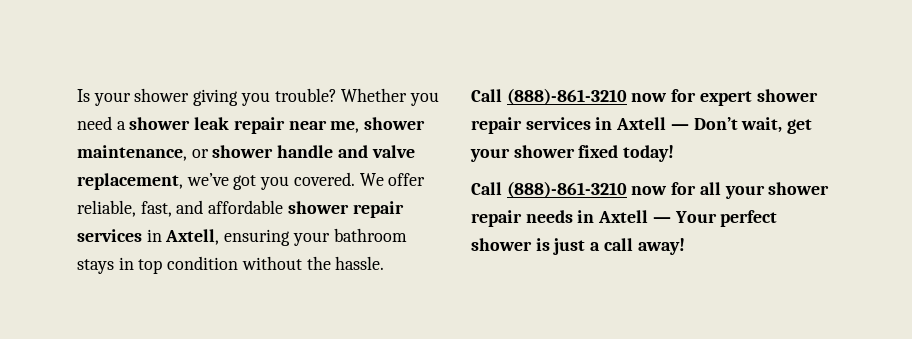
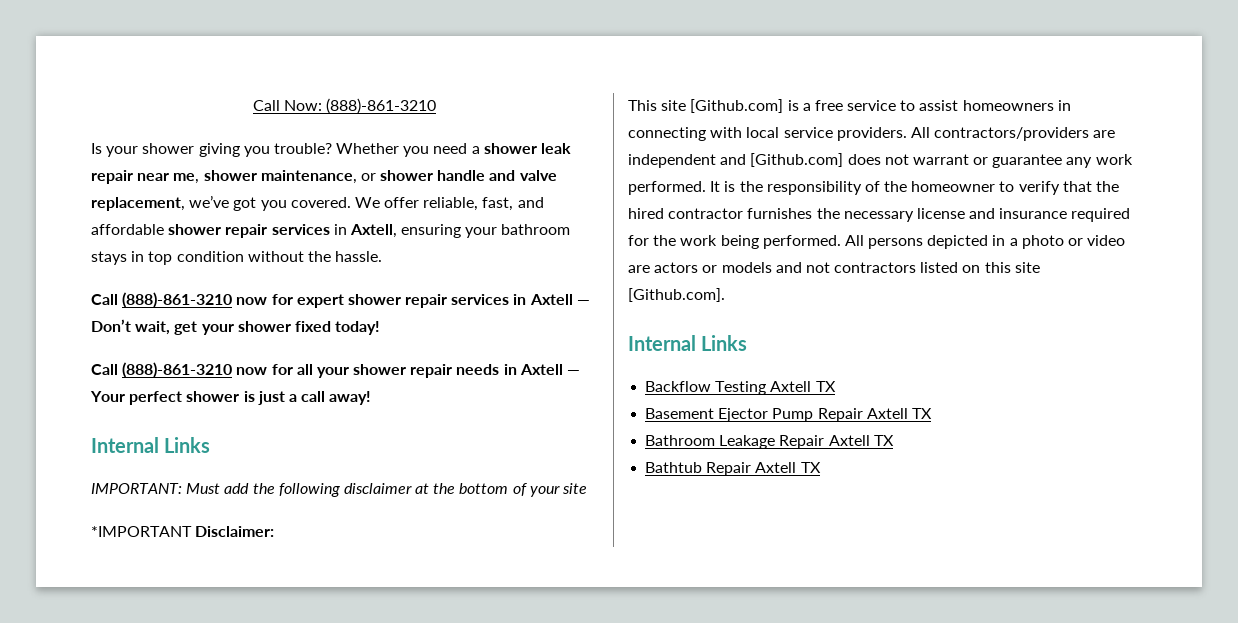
(77, 95) none -> [252,98,437,114] Call Now: (888)-861-3210 //
(685, 246) none -> [91,437,211,453] [91,483,588,497] [91,526,275,537] [628,99,1071,113] [628,127,1116,141] [628,153,1133,168] [628,181,1120,195] [628,208,1131,222] [628,235,1126,249] [628,262,1040,273] [628,288,725,302] [628,335,748,351] [645,381,836,395] [645,408,932,422] [645,435,894,449] [645,462,821,476] // Internal Links // IMPORTANT: Must add the following disclaimer at the bottom of your site // *IMPORTANT Disclaimer: // This site [Github.com] is a free service to assist homeowners in connecting with local service providers. All contractors/providers are independent and [Github.com] does not warrant or guarantee any work performed. It is the responsibility of the homeowner to verify that the hired contractor furnishes the necessary license and insurance required for the work being performed. All persons depicted in a photo or video are actors or models and not contractors listed on this site [Github.com]. // Internal Links // Backflow Testing Axtell TX // Basement Ejector Pump Repair Axtell TX // Bathroom Leakage Repair Axtell TX // Bathtub Repair Axtell TX

